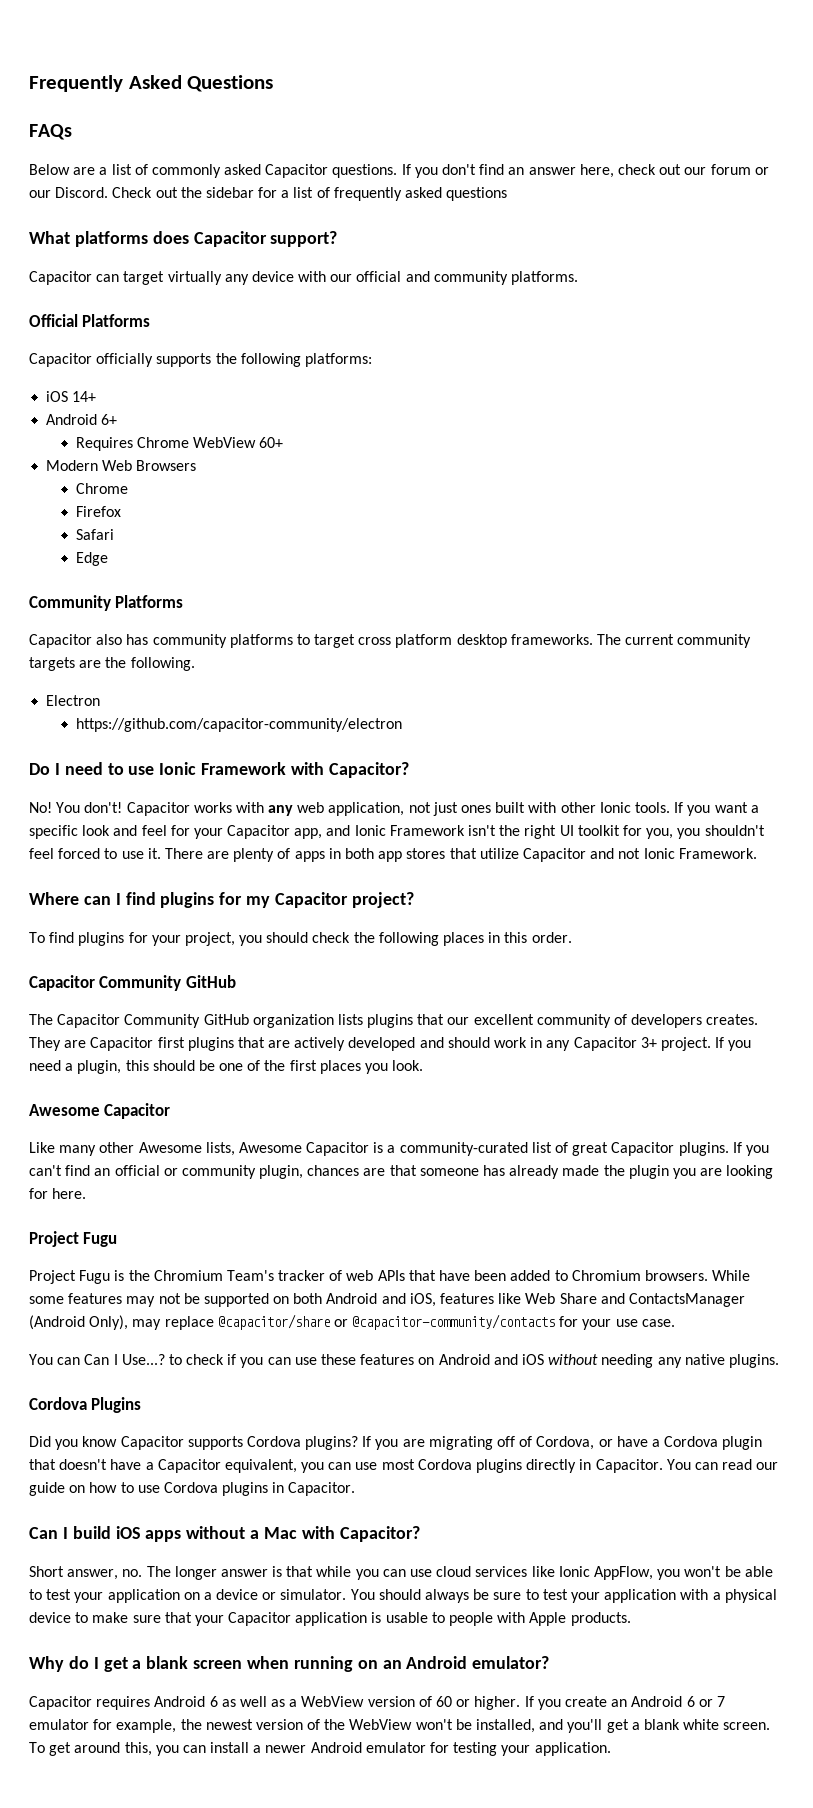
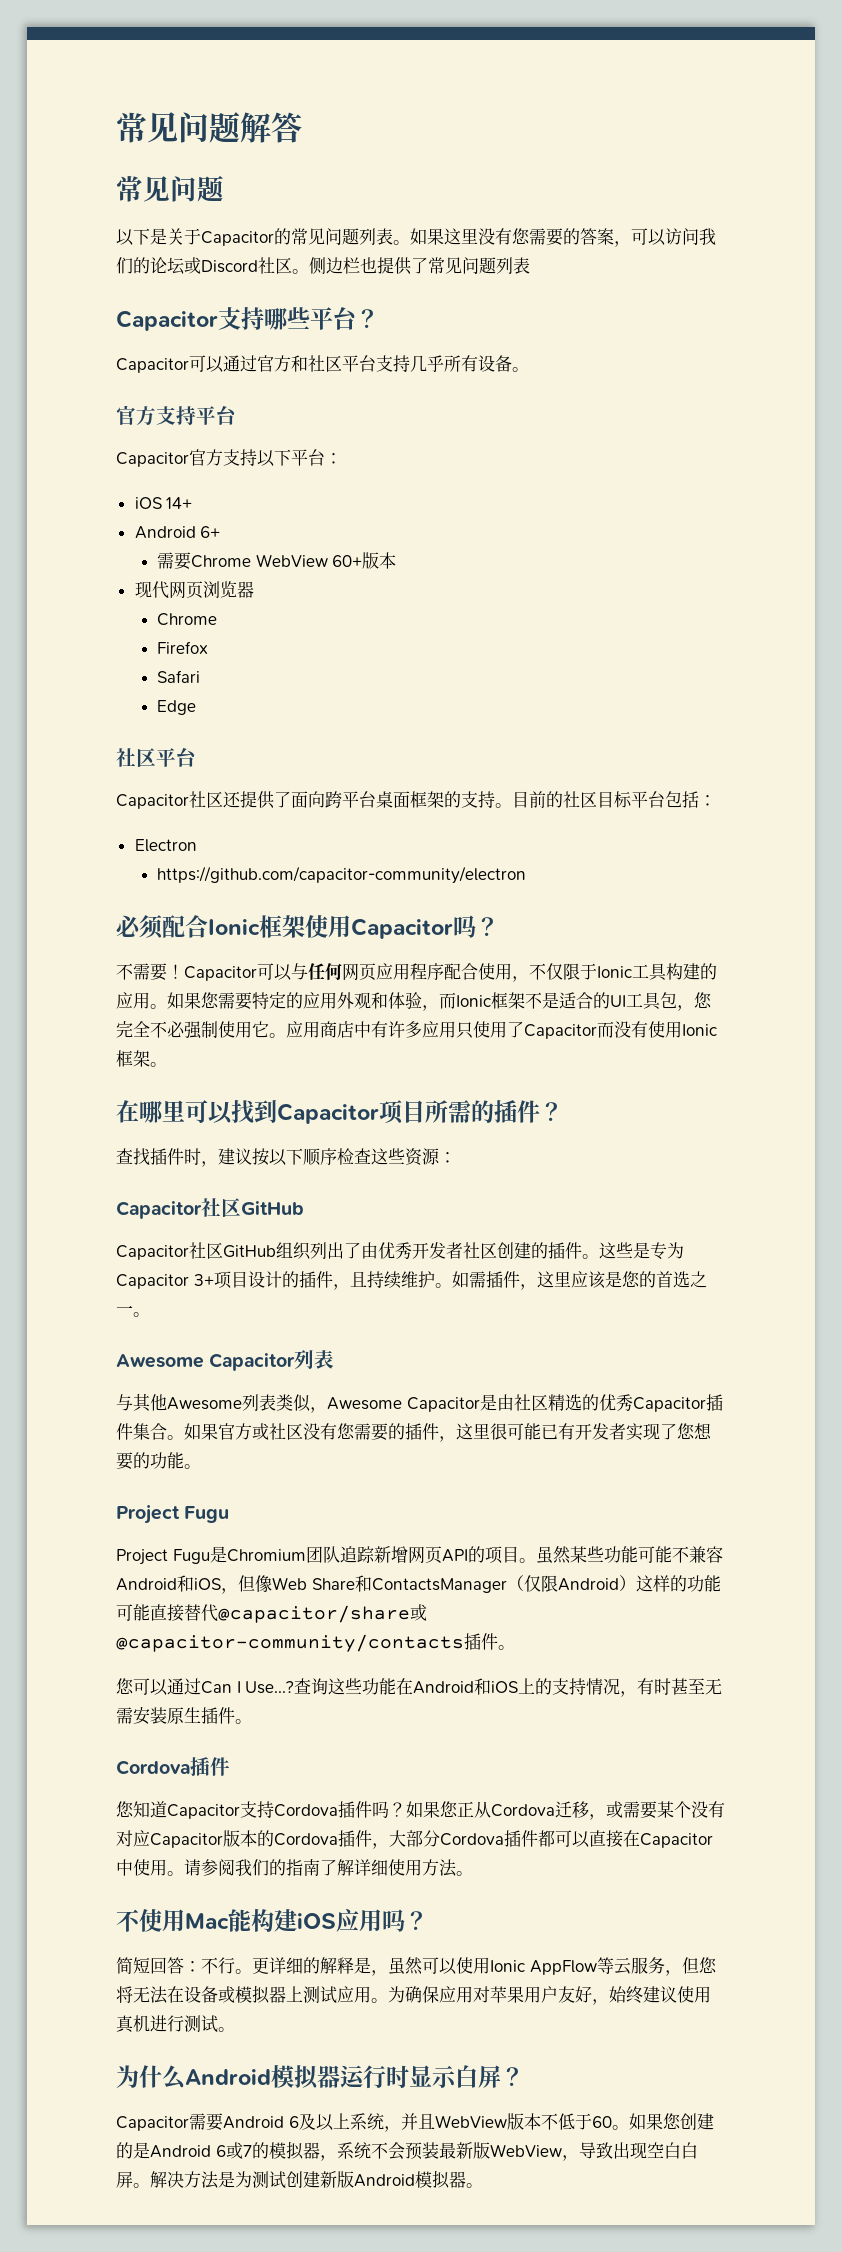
[29,75,274,92] [29,124,72,140] [29,164,769,178] [29,187,508,201] [29,231,338,247] [29,271,579,285] [29,314,151,327] [29,353,372,367] Frequently Asked Questions // FAQs // Below are a list of commonly asked Capacitor questions. If you don't find an answer here, check out our forum or our Discord. Check out the sidebar for a list of frequently asked questions // What platforms does Capacitor support? // Capacitor can target virtually any device with our official and community platforms. // Official Platforms // Capacitor officially supports the following platforms: -> [116,112,302,143] [116,175,224,202] [116,228,716,247] [116,257,530,275] [116,307,379,331] [116,355,529,373] [116,405,237,426] [116,449,342,467] 常见问题解答 // 常见问题 // 以下是关于Capacitor的常见问题列表。如果这里没有您需要的答案，可以访问我们的论坛或Discord社区。侧边栏也提供了常见问题列表 // Capacitor支持哪些平台？ // Capacitor可以通过官方和社区平台支持几乎所有设备。 // 官方支持平台 // Capacitor官方支持以下平台：
[75,437,133,451] Requires -> [157,552,192,570] 需要
[46,460,197,471] // Modern Web Browsers -> [362,552,397,569] [134,581,254,599] 版本 // 现代网页浏览器
[29,595,184,611] [29,634,752,648] [29,657,195,671] [46,695,101,706] [75,718,402,732] [29,762,409,778] [29,802,759,816] [29,825,765,839] [29,848,757,862] [29,892,414,908] [29,932,572,946] [29,975,182,991] Community Platforms // Capacitor also has community platforms to target cross platform desktop frameworks. The current community targets are the following. // Electron // https://github.com/capacitor-community/electron // Do I need to use Ionic Framework with Capacitor? // No! You don't! Capacitor works with any web application, not just ones built with other Ionic tools. If you want a specific look and feel for your Capacitor app, and Ionic Framework isn't the right UI toolkit for you, you shouldn't feel forced to use it. There are plenty of apps in both app stores that utilize Capacitor and not Ionic Framework. // Where can I find plugins for my Capacitor project? // To find plugins for your project, you should check the following places in this order. // Capacitor Community -> [116,747,197,767] [116,791,716,809] [134,839,197,852] [157,866,527,884] [116,915,499,939] [116,963,717,982] [116,992,712,1011] [116,1021,717,1039] [116,1050,167,1067] [116,1100,563,1124] [116,1148,456,1167] [116,1198,241,1219] 社区平台 // Capacitor社区还提供了面向跨平台桌面框架的支持。目前的社区目标平台包括： // Electron // https://github.com/capacitor-community/electron // 必须配合Ionic框架使用Capacitor吗？ // 不需要！Capacitor可以与任何网页应用程序配合使用，不仅限于Ionic工具构建的应用。如果您需要特定的应用外观和体验，而Ionic框架不是适合的UI工具包，您完全不必强制使用它。应用商店中有许多应用只使用了Capacitor而没有使用Ionic框架。 // 在哪里可以找到Capacitor项目所需的插件？ // 查找插件时，建议按以下顺序检查这些资源： // Capacitor社区
[29,1014,759,1028] [29,1037,752,1051] [29,1060,424,1074] [29,1103,171,1119] [29,1142,769,1156] [29,1165,774,1179] [29,1188,87,1199] [29,1231,118,1247] [29,1270,751,1284] [29,1293,745,1307] [29,1314,675,1330] [29,1354,779,1368] [29,1397,142,1413] [29,1436,763,1450] [29,1459,779,1473] [29,1482,356,1496] [29,1526,420,1542] [29,1566,773,1580] [29,1589,777,1603] [29,1612,631,1626] [29,1656,550,1672] [29,1696,725,1710] [29,1719,771,1733] [29,1742,611,1756] The Capacitor Community GitHub organization lists plugins that our excellent community of developers creates. They are Capacitor first plugins that are actively developed and should work in any Capacitor 3+ project. If you need a plugin, this should be one of the first places you look. // Awesome Capacitor // Like many other Awesome lists, Awesome Capacitor is a community-curated list of great Capacitor plugins. If you can't find an official or community plugin, chances are that someone has already made the plugin you are looking for here. // Project Fugu // Project Fugu is the Chromium Team's tracker of web APIs that have been added to Chromium browsers. While some features may not be supported on both Android and iOS, features like Web Share and ContactsManager (Android Only), may replace @capacitor/share or @capacitor-community/contacts for your use case. // You can Can I Use...? to check if you can use these features on Android and iOS without needing any native plugins. // Cordova Plugins // Did you know Capacitor supports Cordova plugins? If you are migrating off of Cordova, or have a Cordova plugin that doesn't have a Capacitor equivalent, you can use most Cordova plugins directly in Capacitor. You can read our guide on how to use Cordova plugins in Capacitor. // Can I build iOS apps without a Mac with Capacitor? // Short answer, no. The longer answer is that while you can use cloud services like Ionic AppFlow, you won't be able to test your application on a device or simulator. You should always be sure to test your application with a physical device to make sure that your Capacitor application is usable to people with Apple products. // Why do I get a blank screen when running on an Android emulator? // Capacitor requires Android 6 as well as a WebView version of 60 or higher. If you create an Android 6 or 7 emulator for example, the newest version of the WebView won't be installed, and you'll get a blank white screen. To get around this, you can install a newer Android emulator for testing your application. -> [116,1242,684,1260] [116,1271,707,1290] [116,1305,150,1317] [116,1350,335,1371] [116,1393,723,1413] [116,1423,712,1442] [116,1452,201,1470] [116,1505,230,1524] [116,1546,723,1565] [116,1575,721,1594] [116,1604,427,1623] [116,1633,515,1652] [116,1678,723,1697] [116,1707,252,1725] [116,1757,230,1776] [116,1801,725,1820] [116,1830,713,1849] [116,1859,473,1877] [116,1909,428,1932] [116,1957,717,1976] [116,1985,711,2005] [116,2015,235,2033] [116,2065,524,2090] [116,2113,714,2132] [116,2141,698,2161] [116,2170,483,2189] Capacitor社区GitHub组织列出了由优秀开发者社区创建的插件。这些是专为Capacitor 3+项目设计的插件，且持续维护。如需插件，这里应该是您的首选之一。 // Awesome Capacitor列表 // 与其他Awesome列表类似，Awesome Capacitor是由社区精选的优秀Capacitor插件集合。如果官方或社区没有您需要的插件，这里很可能已有开发者实现了您想要的功能。 // Project Fugu // Project Fugu是Chromium团队追踪新增网页API的项目。虽然某些功能可能不兼容Android和iOS，但像Web Share和ContactsManager（仅限Android）这样的功能可能直接替代@capacitor/share或@capacitor-community/contacts插件。 // 您可以通过Can I Use...?查询这些功能在Android和iOS上的支持情况，有时甚至无需安装原生插件。 // Cordova插件 // 您知道Capacitor支持Cordova插件吗？如果您正从Cordova迁移，或需要某个没有对应Capacitor版本的Cordova插件，大部分Cordova插件都可以直接在Capacitor中使用。请参阅我们的指南了解详细使用方法。 // 不使用Mac能构建iOS应用吗？ // 简短回答：不行。更详细的解释是，虽然可以使用Ionic AppFlow等云服务，但您将无法在设备或模拟器上测试应用。为确保应用对苹果用户友好，始终建议使用真机进行测试。 // 为什么Android模拟器运行时显示白屏？ // Capacitor需要Android 6及以上系统，并且WebView版本不低于60。如果您创建的是Android 6或7的模拟器，系统不会预装最新版WebView，导致出现空白白屏。解决方法是为测试创建新版Android模拟器。

